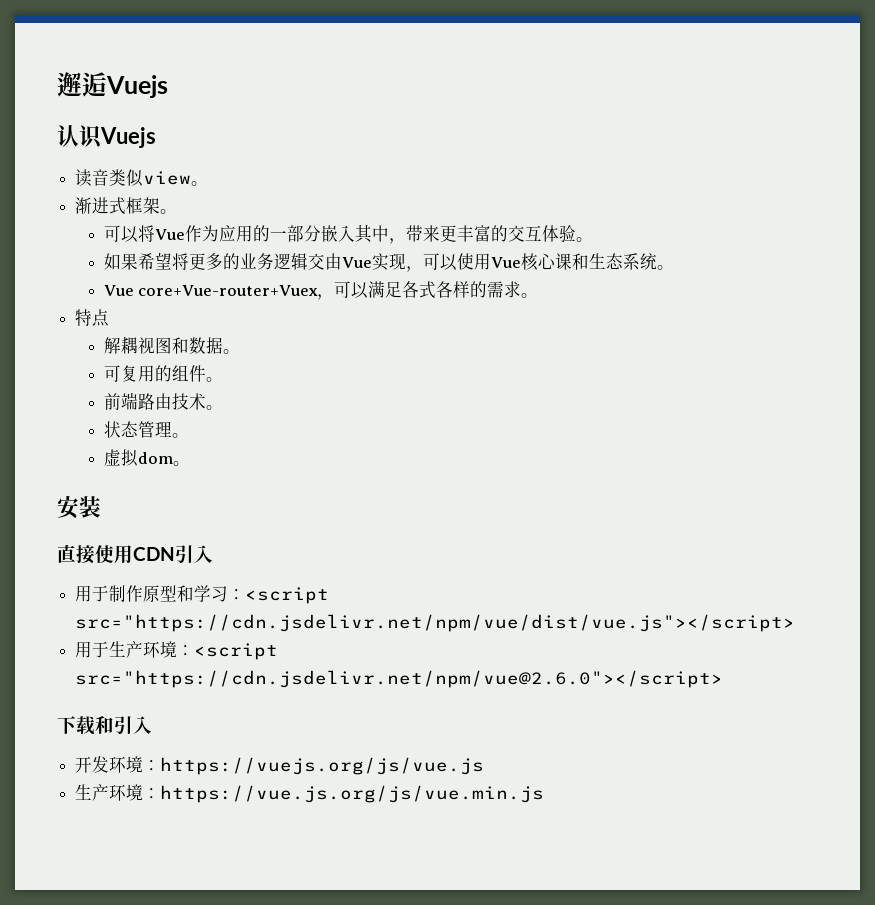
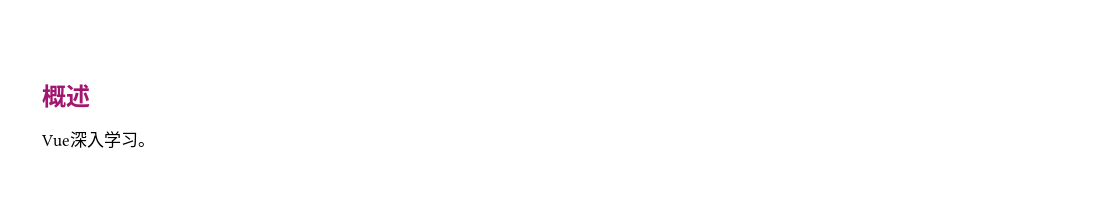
[57,72,168,98] [57,125,156,149] [75,169,209,187] [75,197,178,215] [103,225,593,244] [103,252,674,272] [103,281,539,300] [75,309,110,327] [103,336,240,354] [103,365,223,382] [103,392,223,410] [103,421,189,438] [103,449,190,467] [57,496,101,519] [57,545,213,564] [75,585,330,604] [75,614,796,632] [75,641,279,660] [75,670,724,688] [57,716,152,735] [75,756,485,775] [75,784,545,803] 邂逅Vuejs // 认识Vuejs // 读音类似view。 // 渐进式框架。 // 可以将Vue作为应用的一部分嵌入其中，带来更丰富的交互体验。 // 如果希望将更多的业务逻辑交由Vue实现，可以使用Vue核心课和生态系统。 // Vue core+Vue-router+Vuex，可以满足各式各样的需求。 // 特点 // 解耦视图和数据。 // 可复用的组件。 // 前端路由技术。 // 状态管理。 // 虚拟dom。 // 安装 // 直接使用CDN引入 // 用于制作原型和学习：<script src="https://cdn.jsdelivr.net/npm/vue/dist/vue.js"></script> // 用于生产环境：<script src="https://cdn.jsdelivr.net/npm/vue@2.6.0"></script> // 下载和引入 // 开发环境：https://vuejs.org/js/vue.js // 生产环境：https://vue.js.org/js/vue.min.js -> [42,84,90,108] [41,131,155,148] 概述 // Vue深入学习。

